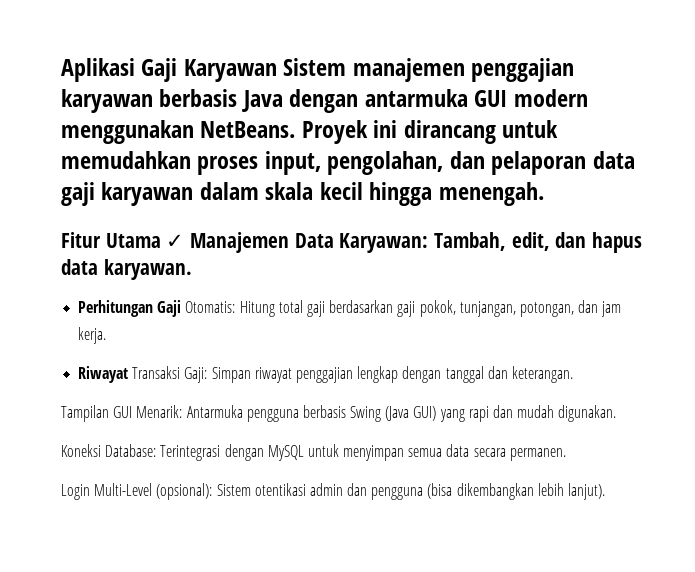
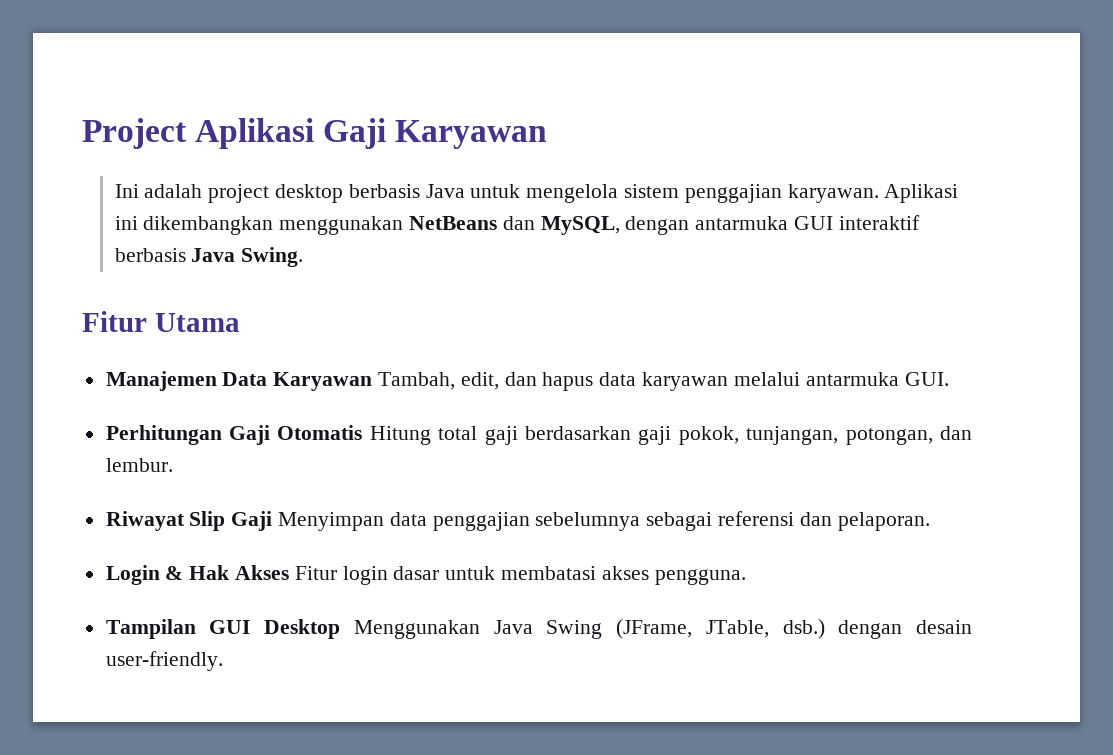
(61, 70) none -> [82,118,187,149] Project
[283,58,575,82] [61,89,588,113] [61,120,559,144] [61,151,635,175] [61,182,544,206] Sistem manajemen penggajian karyawan berbasis Java dengan antarmuka GUI modern menggunakan NetBeans. Proyek ini dirancang untuk memudahkan proses input, pengolahan, dan pelaporan data gaji karyawan dalam skala kecil hingga menengah. -> [114,184,959,203] [114,215,920,235] [114,247,304,267] // Ini adalah project desktop berbasis Java untuk mengelola sistem penggajian karyawan. Aplikasi ini dikembangkan menggunakan NetBeans dan MySQL, dengan antarmuka GUI interaktif berbasis Java Swing.
[166,234,185,248] ✓ -> (240, 322) //
[339,233,429,253] Karyawan: -> [273,372,373,391] Karyawan
[103,259,192,280] karyawan. -> [642,372,949,391] karyawan melalui antarmuka GUI.
[185,301,236,313] Otomatis: -> [277,425,363,440] Otomatis
[601,301,622,317] [78,327,107,344] jam kerja. -> [105,458,173,472] lembur.
[132,366,573,383] [61,405,617,422] [61,444,566,461] [61,483,606,500] Transaksi Gaji: Simpan riwayat penggajian lengkap dengan tanggal dan keterangan. // Tampilan GUI Menarik: Antarmuka pengguna berbasis Swing (Java GUI) yang rapi dan mudah digunakan. // Koneksi Database: Terintegrasi dengan MySQL untuk menyimpan semua data secara permanen. // Login Multi-Level (opsional): Sistem otentikasi admin dan pengguna (bisa dikembangkan lebih lanjut). -> [189,511,930,531] [105,565,746,585] [105,619,973,639] [105,651,223,671] Slip Gaji Menyimpan data penggajian sebelumnya sebagai referensi dan pelaporan. // Login & Hak Akses Fitur login dasar untuk membatasi akses pengguna. // Tampilan GUI Desktop Menggunakan Java Swing (JFrame, JTable, dsb.) dengan desain user-friendly.

